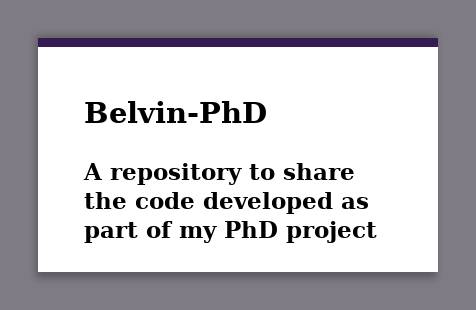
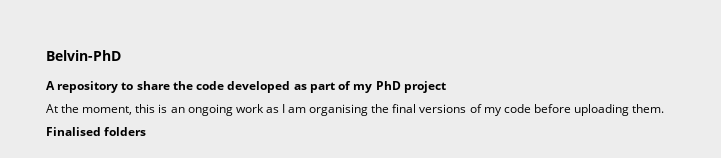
(377, 232) none -> [46,104,665,116] [46,127,147,136] // At the moment, this is an ongoing work as I am organising the final versions of my code before uploading them. // Finalised folders

